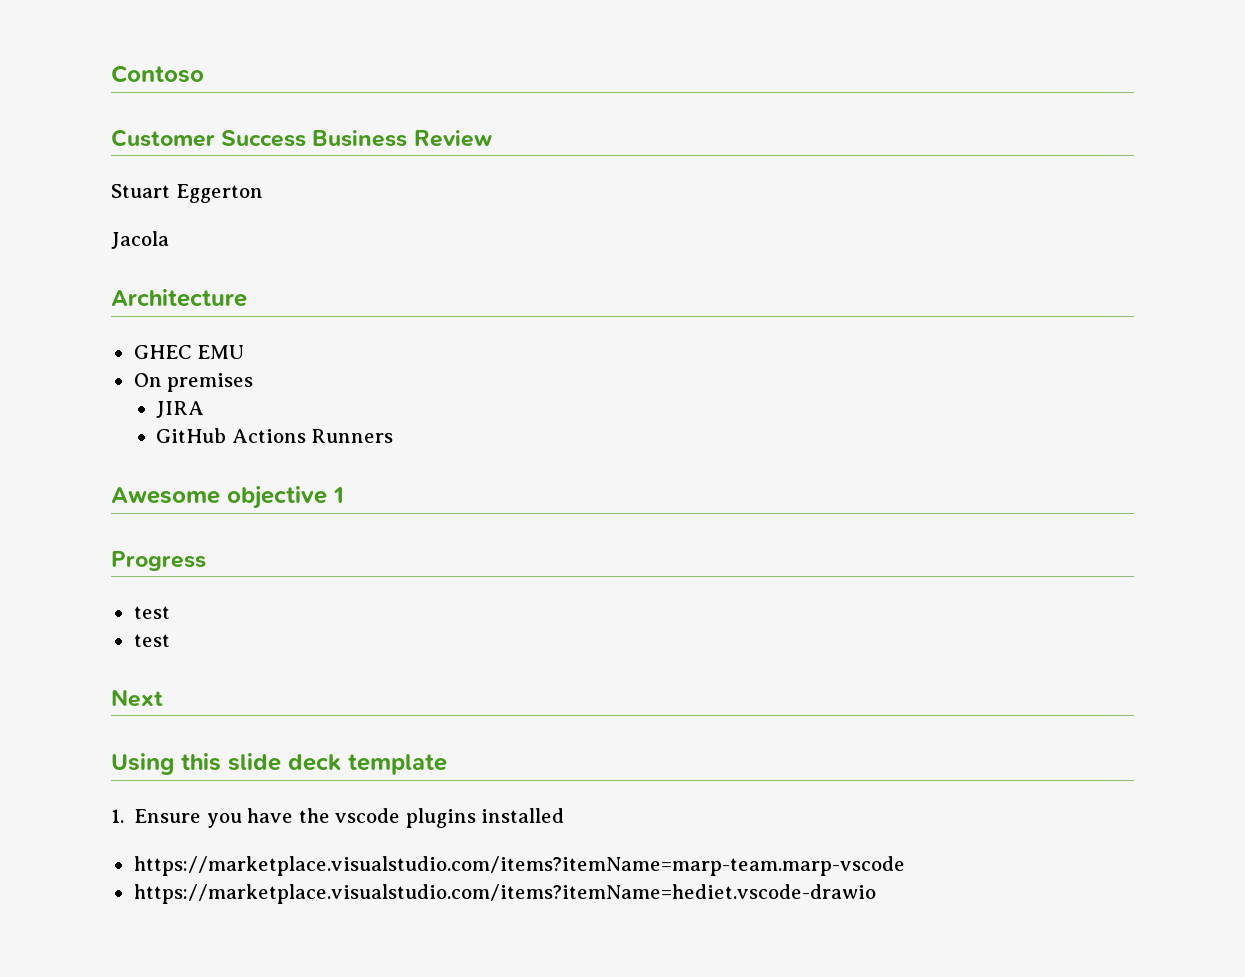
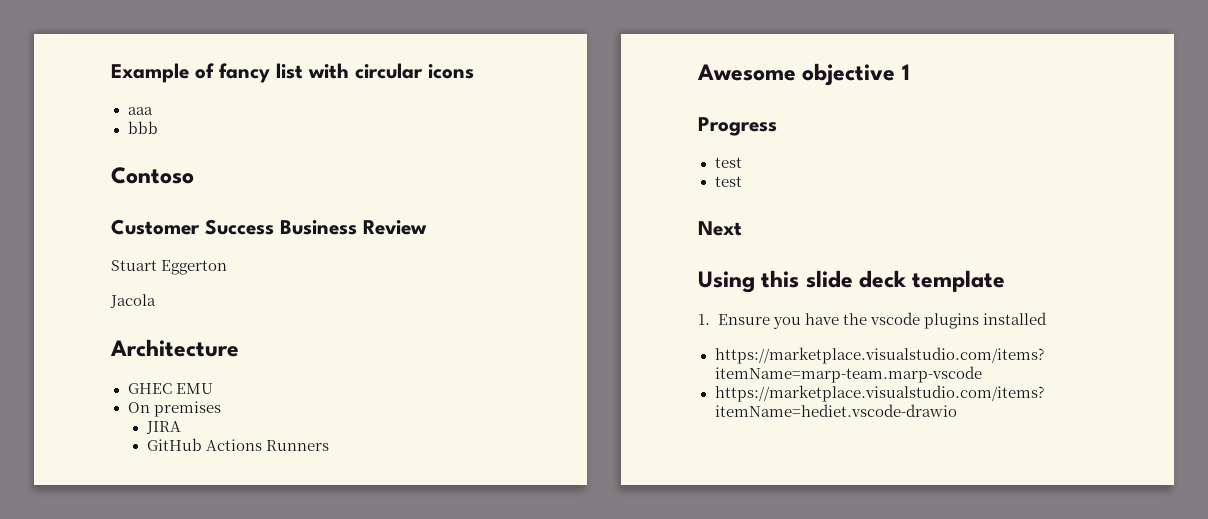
(111, 74) none -> [111,63,474,83] [127,107,153,115] [127,121,158,134] Example of fancy list with circular icons // aaa // bbb //

